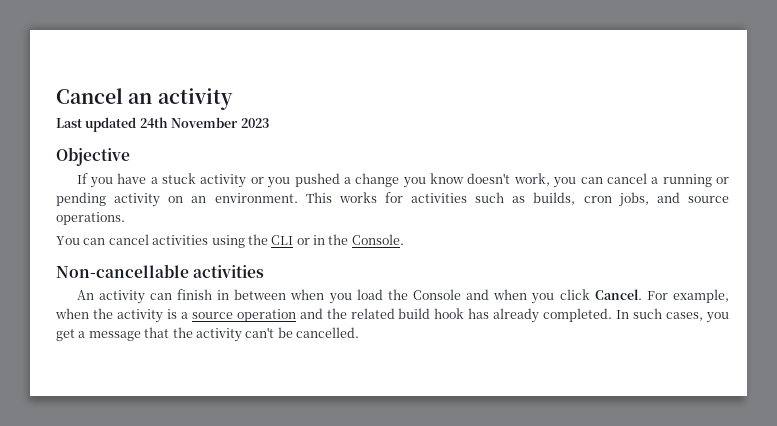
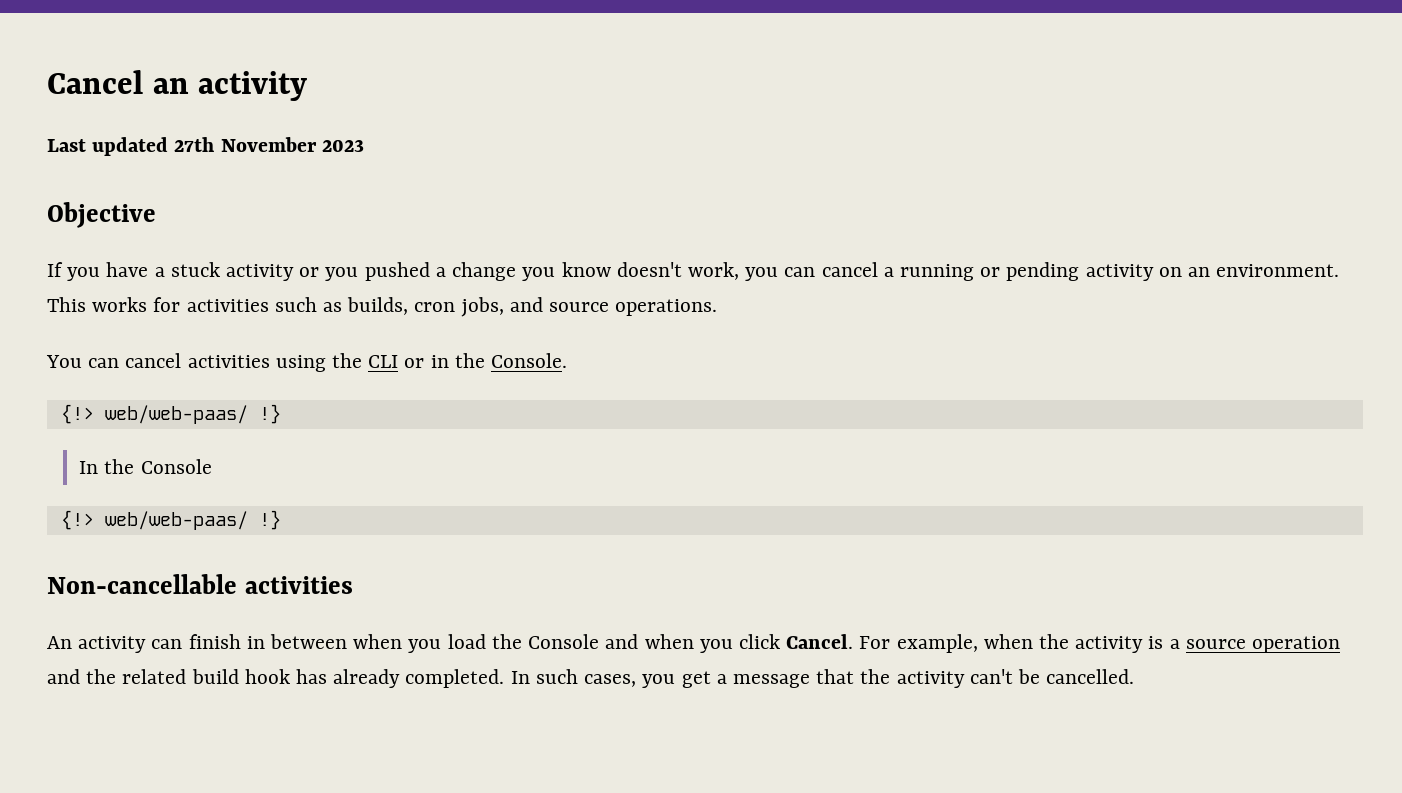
[139,117,168,128] 24th -> [174,137,215,152] 27th
(404, 239) none -> [60,404,281,424] [79,459,212,474] [60,510,281,530] // {!> web/web-paas/ !} // In the Console // {!> web/web-paas/ !}

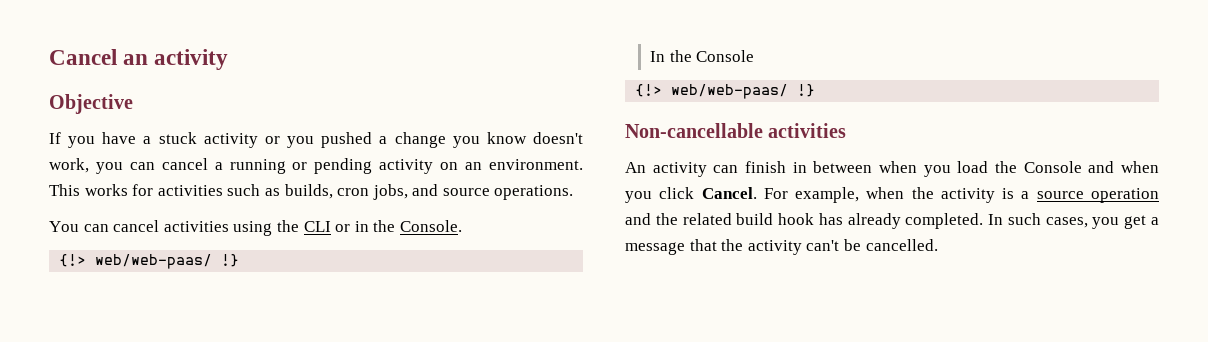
[47,137,364,156] // Last updated 27th November 2023 -> (229, 59) none

